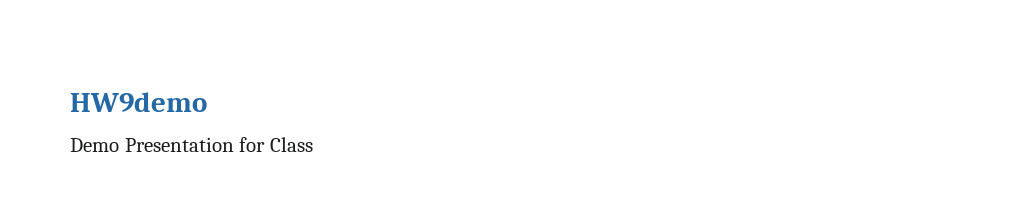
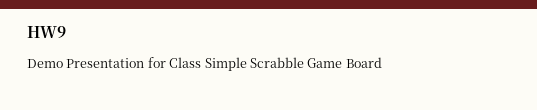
[70,92,207,112] HW9demo -> [27,26,66,38] HW9
(313, 144) none -> [204,57,382,71] Simple Scrabble Game Board

